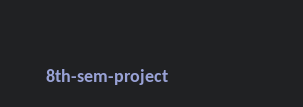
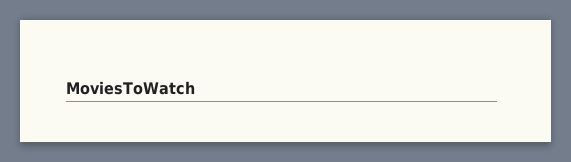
[46,69,168,85] 8th-sem-project -> [66,81,195,95] MoviesToWatch

